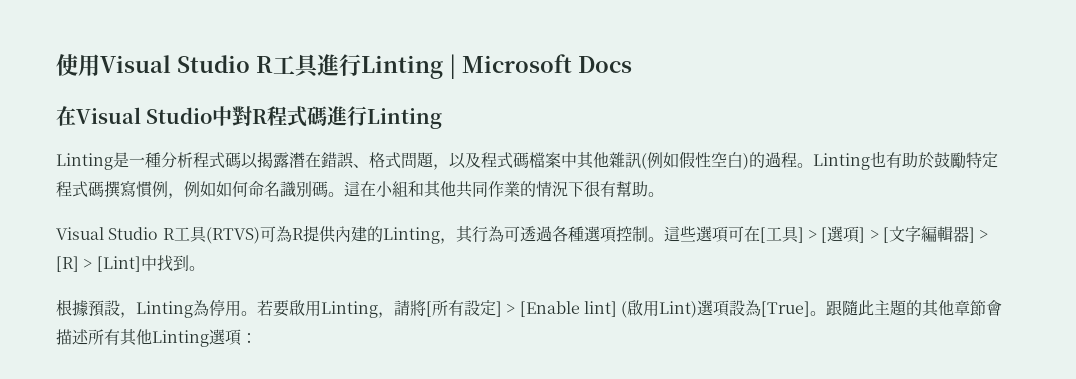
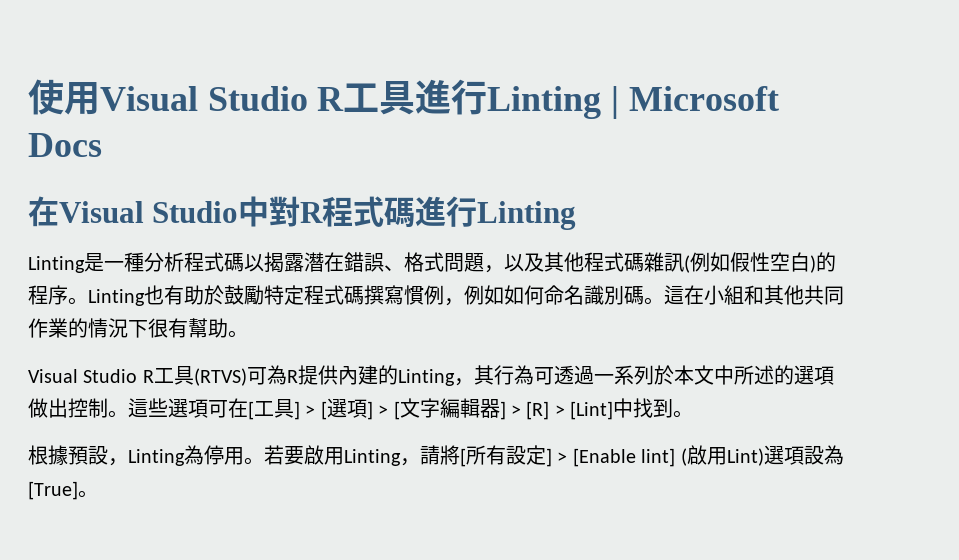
[481,152,609,169] 程式碼檔案中其他 -> [544,252,644,272] 其他程式碼
[765,152,797,168] 過程 -> [28,285,68,305] 程序
[551,226,616,243] 各種選項 -> [593,365,834,385] [28,398,68,418] 一系列於本文中所述的選項做出
[826,300,1003,317] [56,329,257,347] 跟隨此主題的其他章節會描述所有其他Linting選項： -> (98, 494) none

